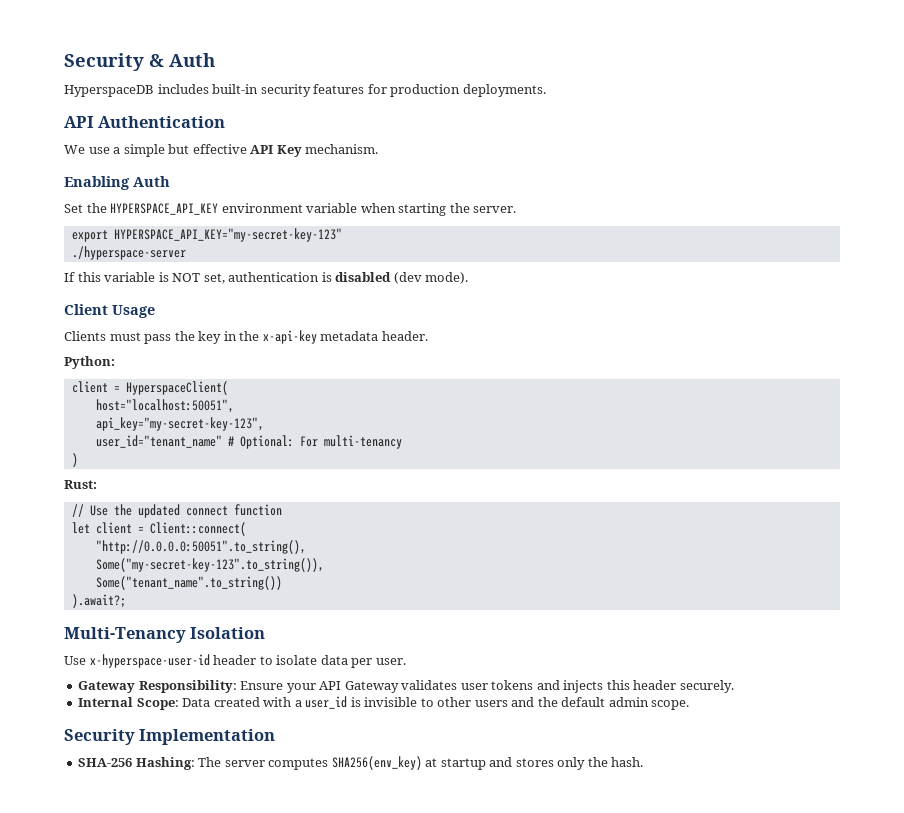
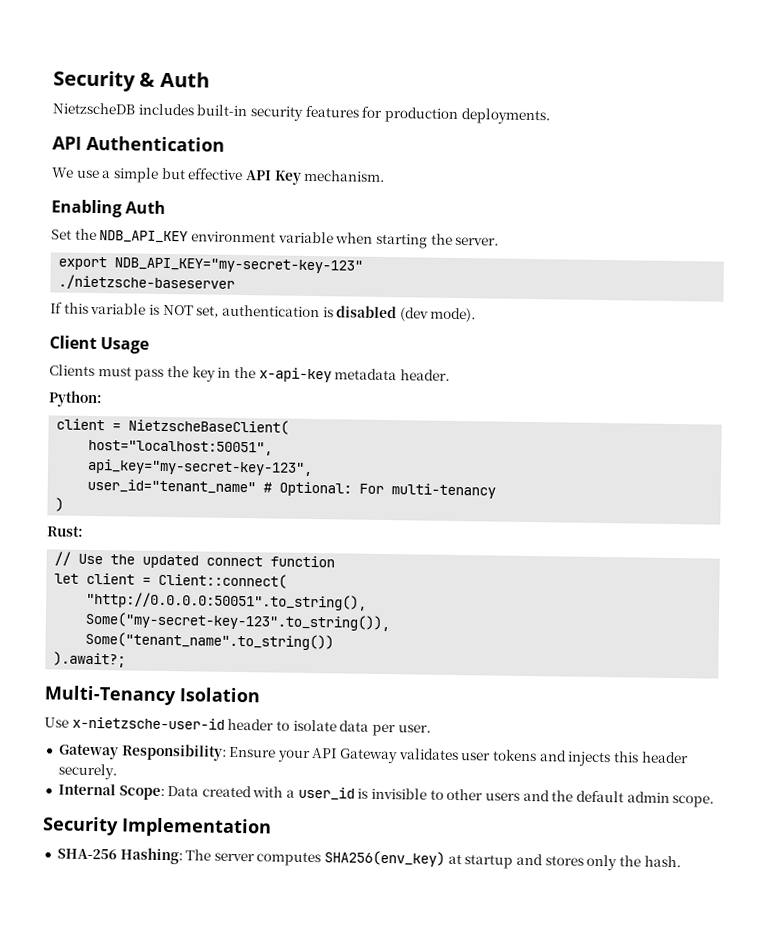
[64,85,154,97] HyperspaceDB -> [52,102,136,115] NietzscheDB
[110,203,219,215] HYPERSPACE_API_KEY -> [99,230,189,244] NDB_API_KEY
[113,228,342,242] [71,246,186,260] HYPERSPACE_API_KEY="my-secret-key-123" // ./hyperspace-server -> [114,257,364,274] [58,274,236,291] NDB_API_KEY="my-secret-key-123" // ./nietzsche-baseserver
[125,381,228,395] HyperspaceClient( -> [128,418,290,435] NietzscheBaseClient(
[89,654,210,668] x-hyperspace-user-id -> [71,716,225,730] x-nietzsche-user-id

